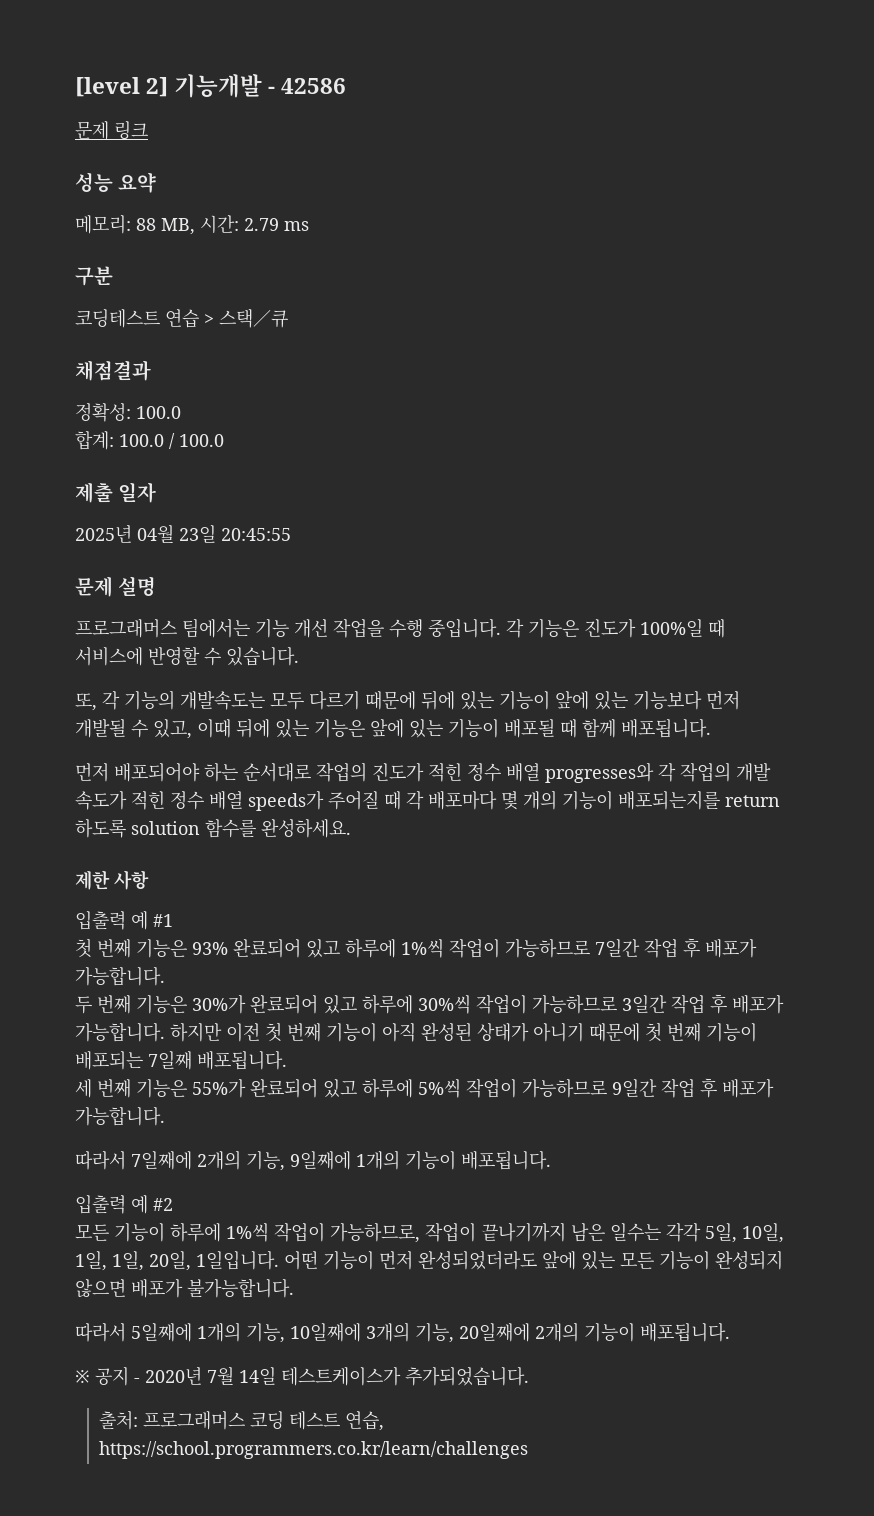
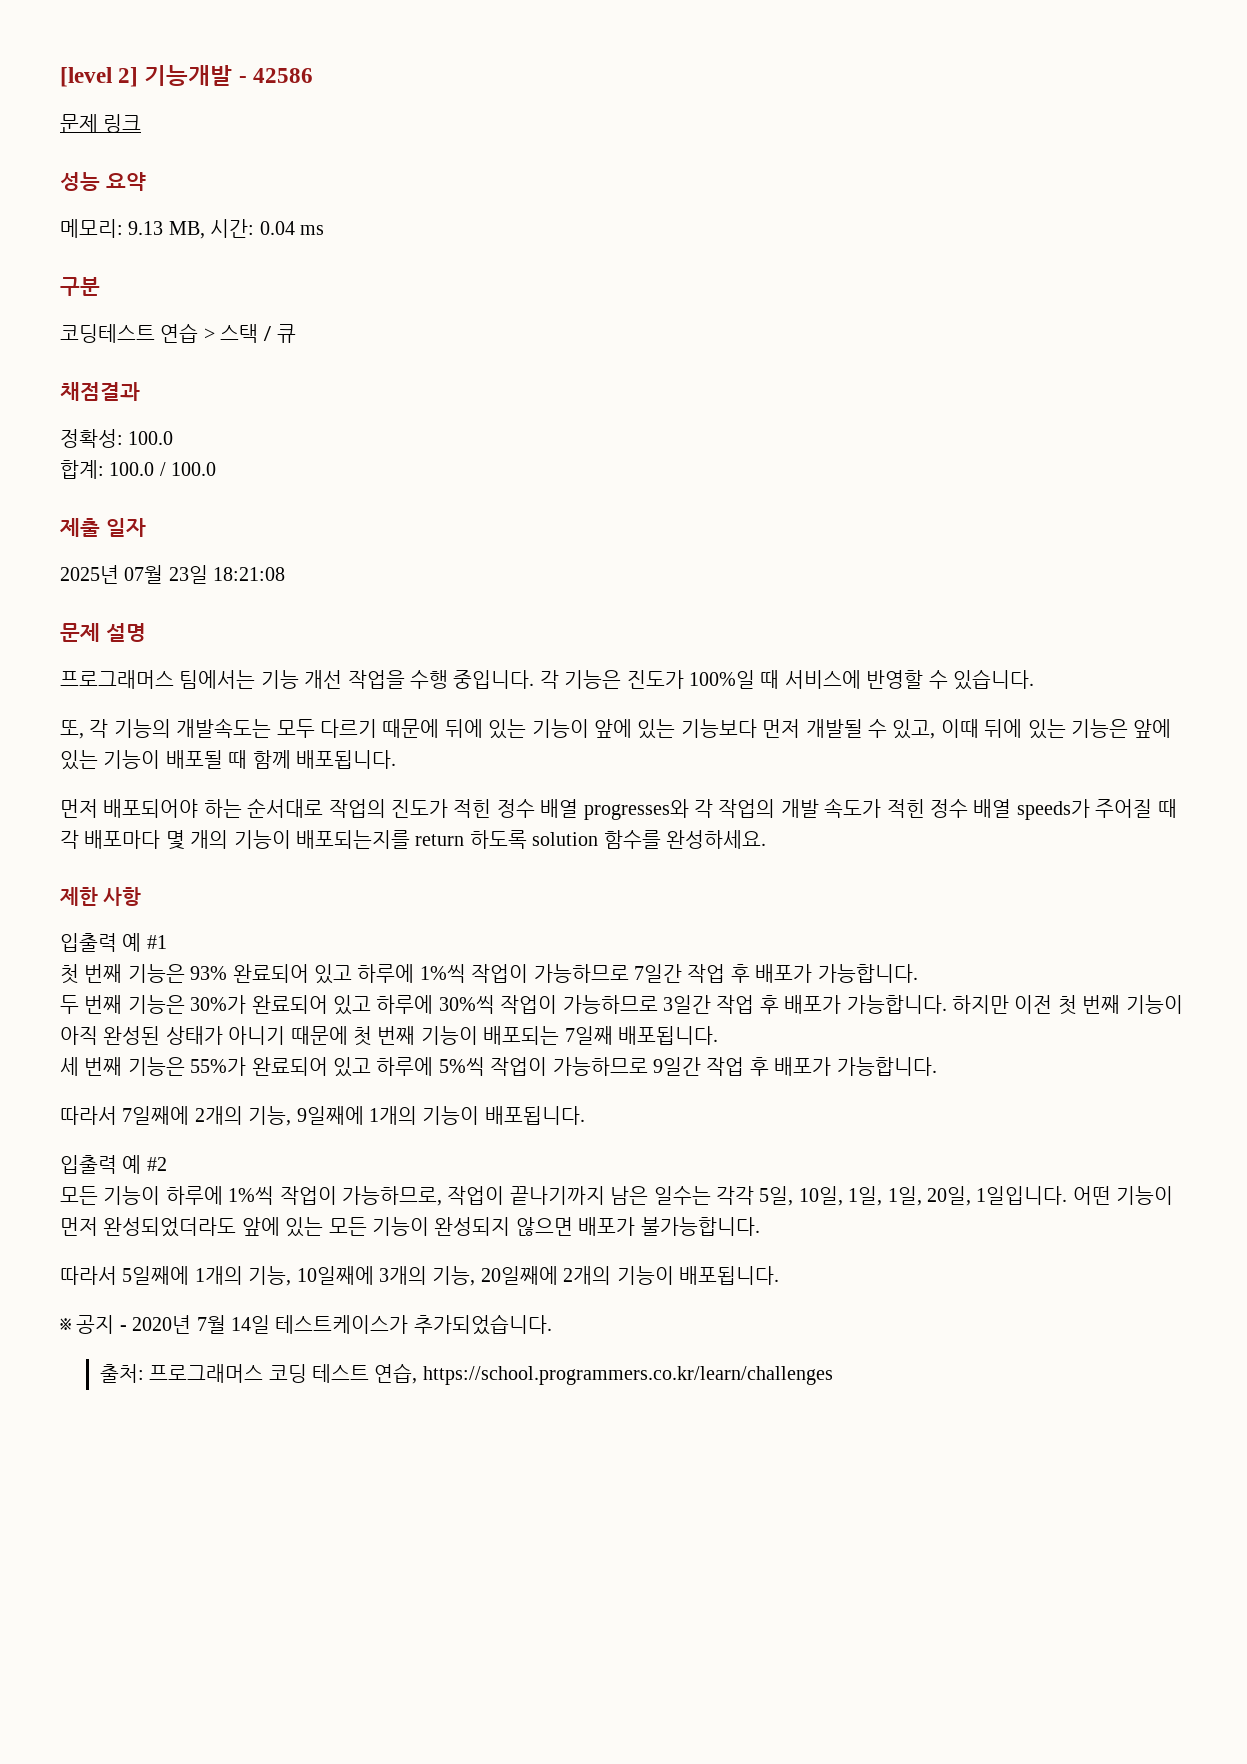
[136,218,156,231] 88 -> [128,221,164,235] 9.13
[244,218,279,231] 2.79 -> [259,221,295,235] 0.04
[137,525,291,543] 04월 23일 20:45:55 -> [124,565,286,584] 07월 23일 18:21:08

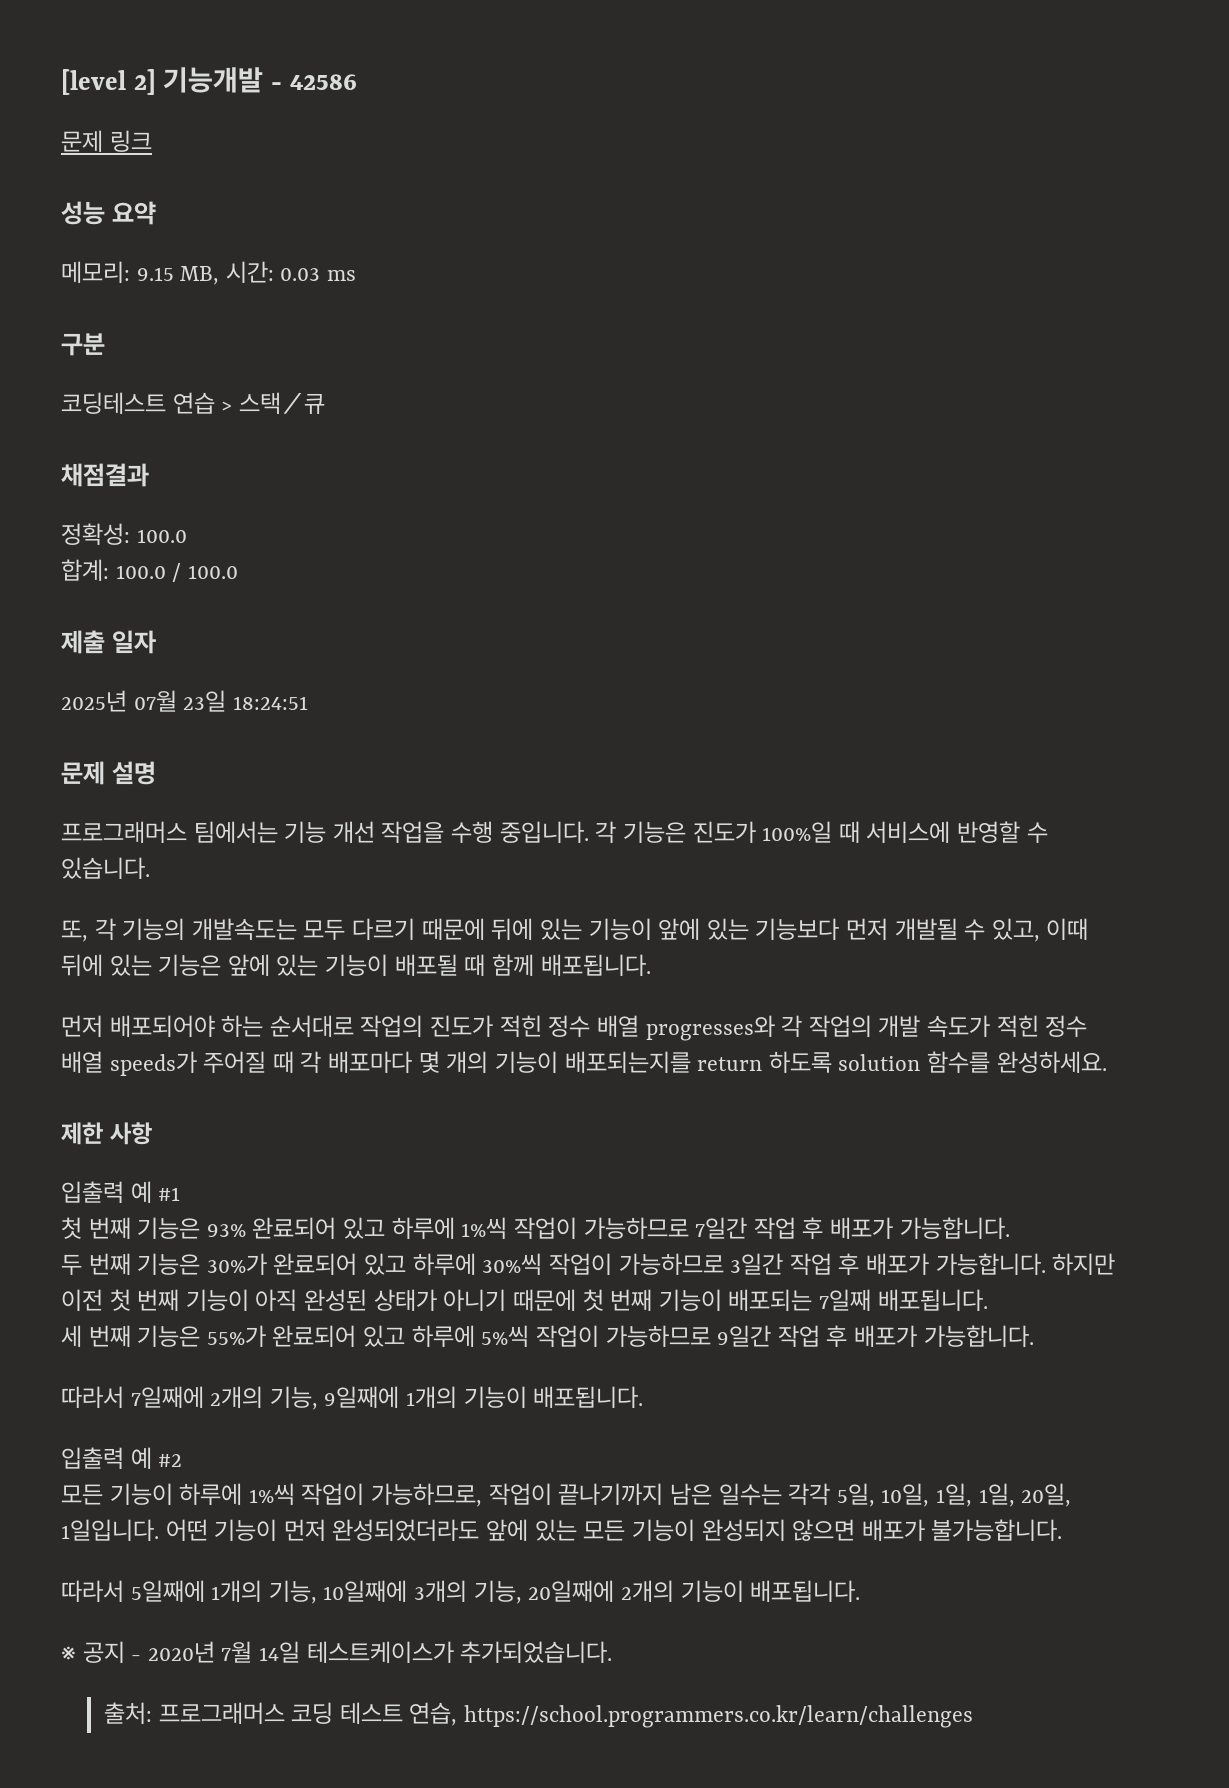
[128,221,164,235] 9.13 -> [136,267,174,281] 9.15
[259,221,295,235] 0.04 -> [280,268,321,281] 0.03
[213,567,286,581] 18:21:08 -> [232,696,308,710] 18:24:51

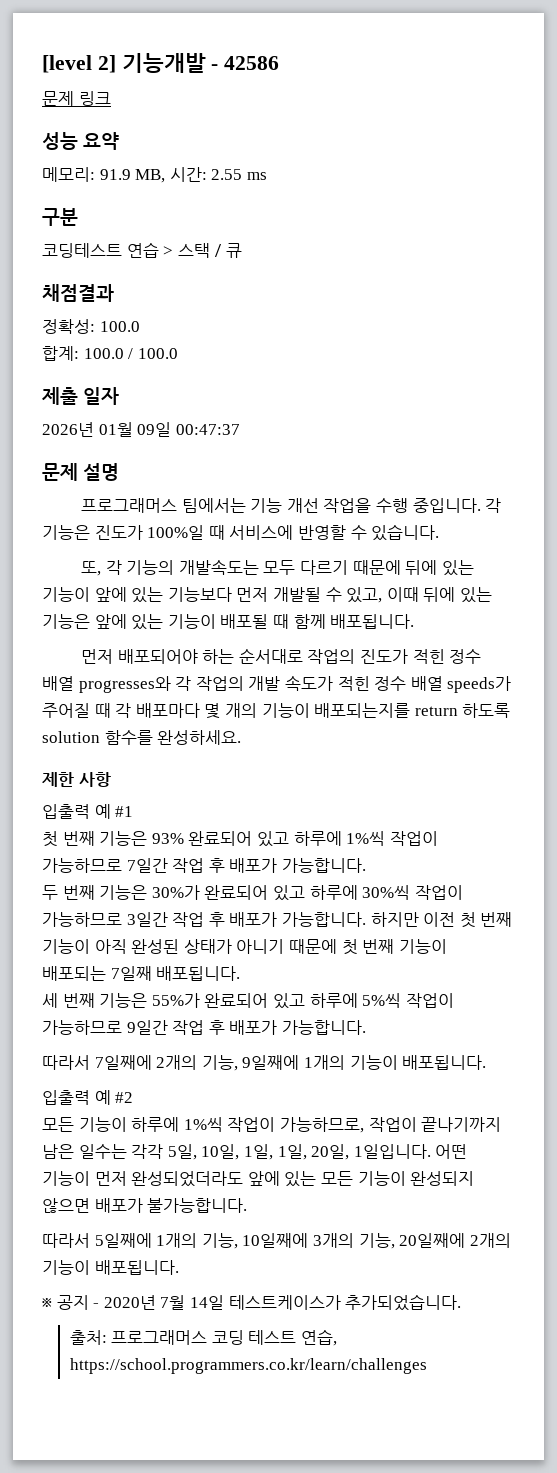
[136,267,174,281] 9.15 -> [99,169,131,180] 91.9
[280,268,321,281] 0.03 -> [211,169,243,180] 2.55
[61,690,308,712] 2025년 07월 23일 18:24:51 -> [42,422,240,437] 2026년 01월 09일 00:47:37

